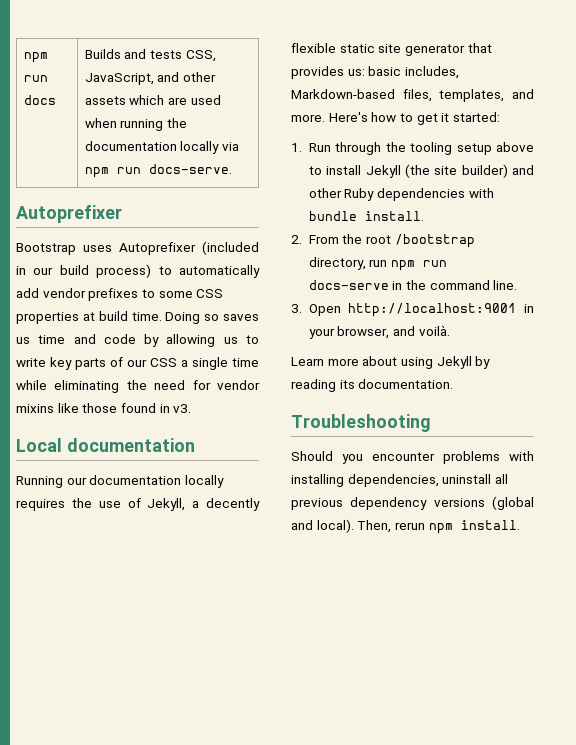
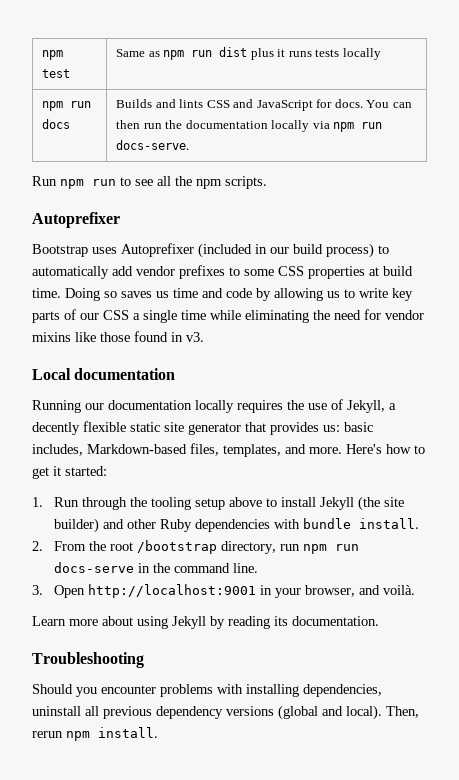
[23,52,48,63] [23,75,48,82] [23,95,56,105] [84,49,216,62] [84,72,217,85] [84,95,221,105] [84,118,164,131] npm run docs | Builds and tests CSS, JavaScript, and other assets which are used when running -> [42,50,64,60] [42,69,71,78] [116,47,381,60] [42,101,92,111] [42,119,71,129] [116,99,412,111] [116,120,162,129] npm test | Same as npm run dist plus it runs tests locally // npm run docs | Builds and lints CSS and JavaScript for docs. You can then run
(232, 169) none -> [32,176,267,189] // Run npm run to see all the npm scripts.

